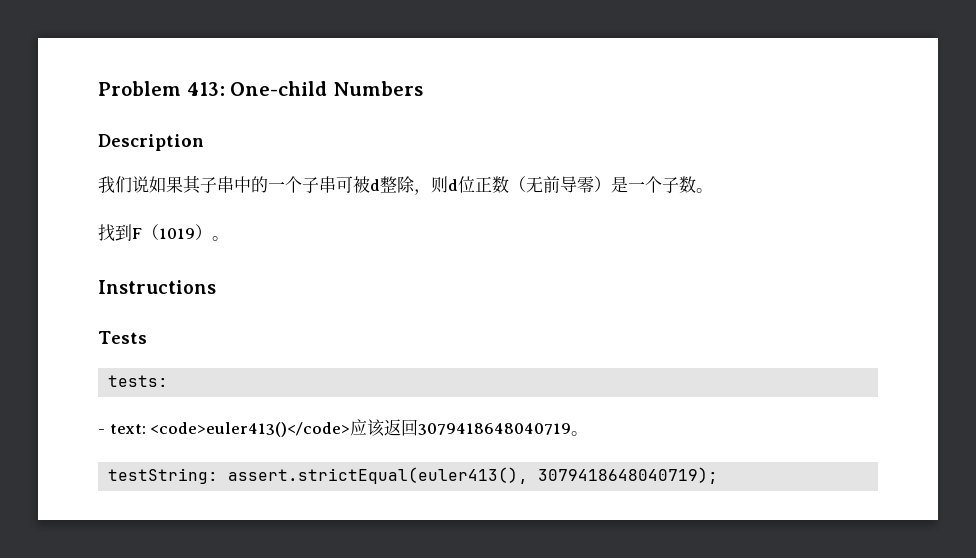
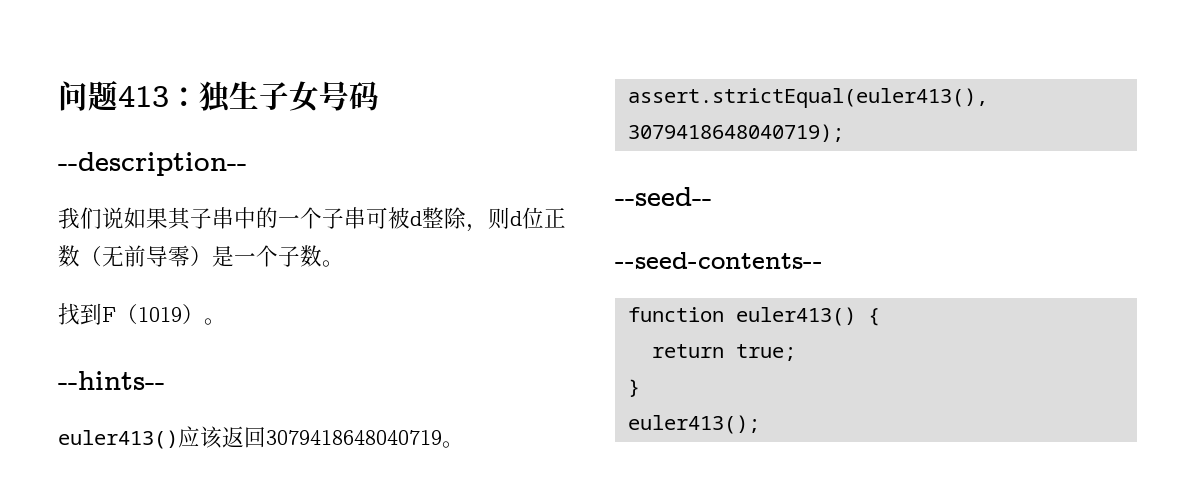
[98,81,423,96] [98,134,204,151] Problem 413: One-child Numbers // Description -> [58,80,379,113] [58,152,247,176] 问题413：独生子女号码 // --description--
[98,280,216,294] [98,331,147,344] [108,375,169,387] [98,422,351,437] Instructions // Tests // tests: // - text: <code>euler413()</code> -> [58,371,165,390] [58,430,178,449] --hints-- // euler413()
[108,468,219,484] testString: -> (464, 444) none
(719, 475) none -> [615,187,712,206] [615,252,823,269] [627,307,880,326] [651,344,796,361] [627,379,640,397] [627,415,760,434] // --seed-- // --seed-contents-- // function euler413() { // return true; // } // euler413();

